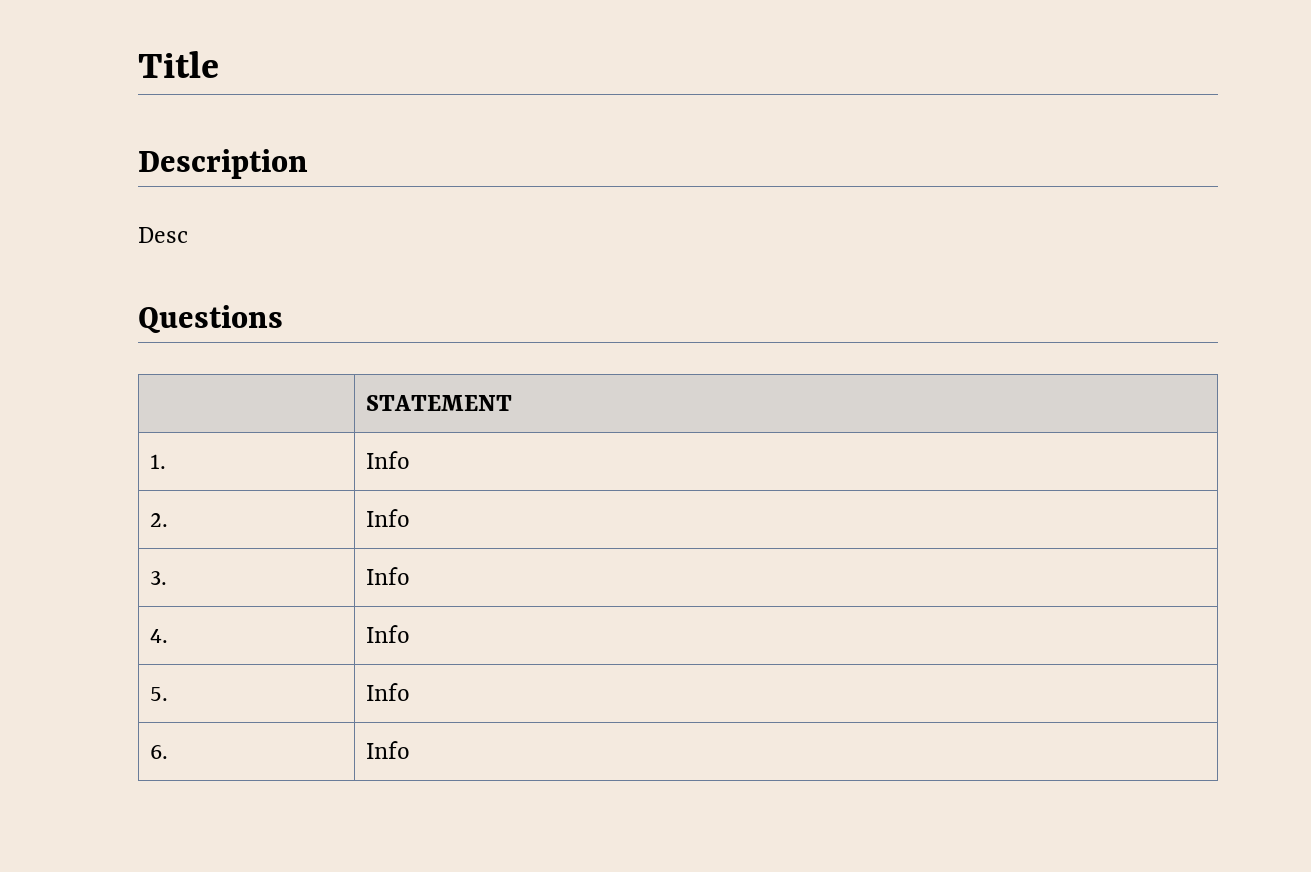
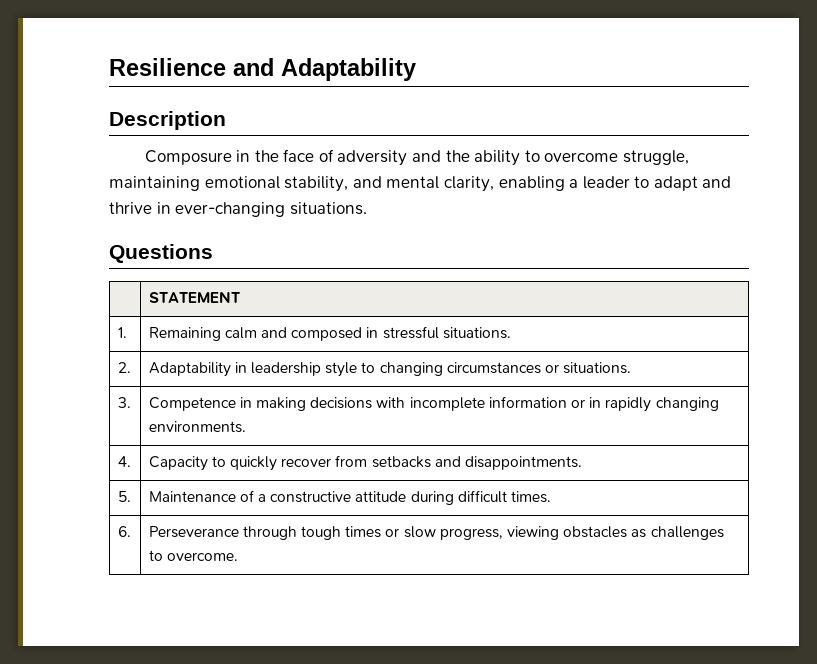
[138,51,219,78] [138,149,308,179] [138,227,188,243] [138,305,283,333] [365,395,512,411] [149,454,166,469] [365,451,410,469] [149,513,168,527] [365,509,410,527] [149,571,167,585] [365,567,410,585] [149,629,168,643] [365,625,410,643] [149,687,168,701] [365,683,410,701] [149,745,168,759] [365,741,410,759] Title // Description // Desc // Questions // | STATEMENT // 1. | Info // 2. | Info // 3. | Info // 4. | Info // 5. | Info // 6. | Info -> [109,58,416,81] [109,111,226,130] [144,149,690,166] [109,176,732,192] [109,202,367,217] [109,244,213,263] [148,292,240,303] [117,327,127,338] [148,326,511,341] [117,362,131,373] [148,362,632,377] [117,397,131,408] [148,396,719,412] [148,421,246,433] [117,456,131,467] [148,455,582,471] [117,491,131,502] [148,490,551,505] [117,526,131,537] [148,526,724,540] [148,550,238,561] Resilience and Adaptability // Description // Composure in the face of adversity and the ability to overcome struggle, maintaining emotional stability, and mental clarity, enabling a leader to adapt and thrive in ever-changing situations. // Questions // | STATEMENT // 1. | Remaining calm and composed in stressful situations. // 2. | Adaptability in leadership style to changing circumstances or situations. // 3. | Competence in making decisions with incomplete information or in rapidly changing environments. // 4. | Capacity to quickly recover from setbacks and disappointments. // 5. | Maintenance of a constructive attitude during difficult times. // 6. | Perseverance through tough times or slow progress, viewing obstacles as challenges to overcome.

